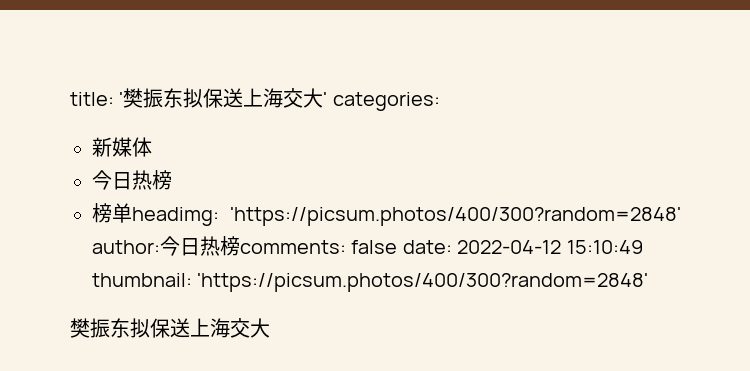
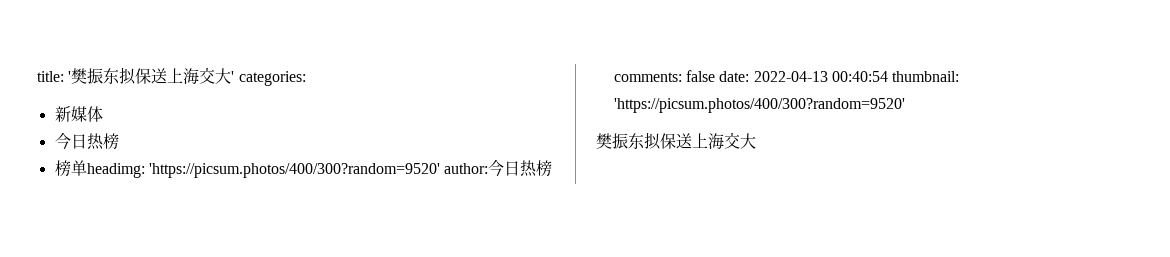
[230,207,681,226] 'https://picsum.photos/400/300?random=2848' -> [148,163,440,178] 'https://picsum.photos/400/300?random=9520'
[457,240,643,254] [92,273,649,292] 2022-04-12 15:10:49 thumbnail: 'https://picsum.photos/400/300?random=2848' -> [753,71,960,82] [613,98,905,113] 2022-04-13 00:40:54 thumbnail: 'https://picsum.photos/400/300?random=9520'

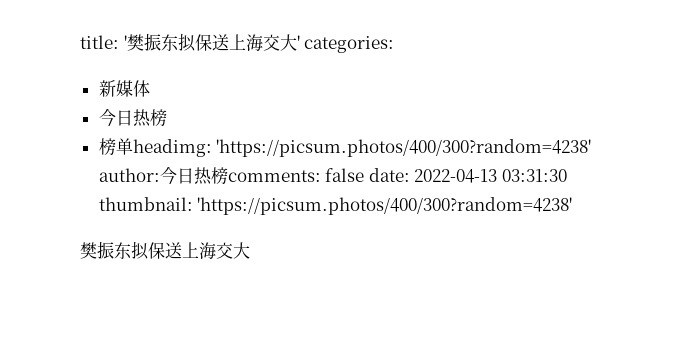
[148,163,440,178] 'https://picsum.photos/400/300?random=9520' -> [216,139,592,157] 'https://picsum.photos/400/300?random=4238'
[831,71,960,82] [613,98,905,113] 00:40:54 thumbnail: 'https://picsum.photos/400/300?random=9520' -> [502,169,568,182] [98,197,573,215] 03:31:30 thumbnail: 'https://picsum.photos/400/300?random=4238'

